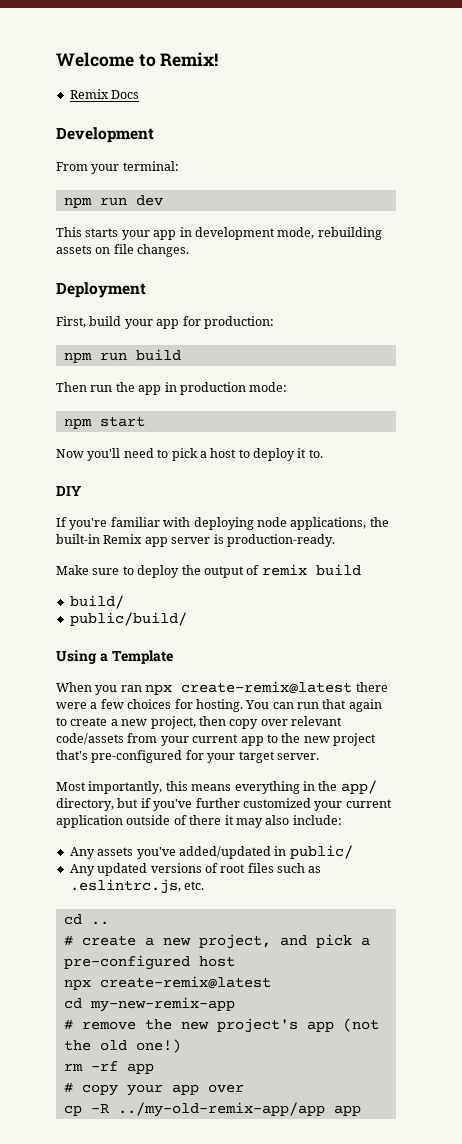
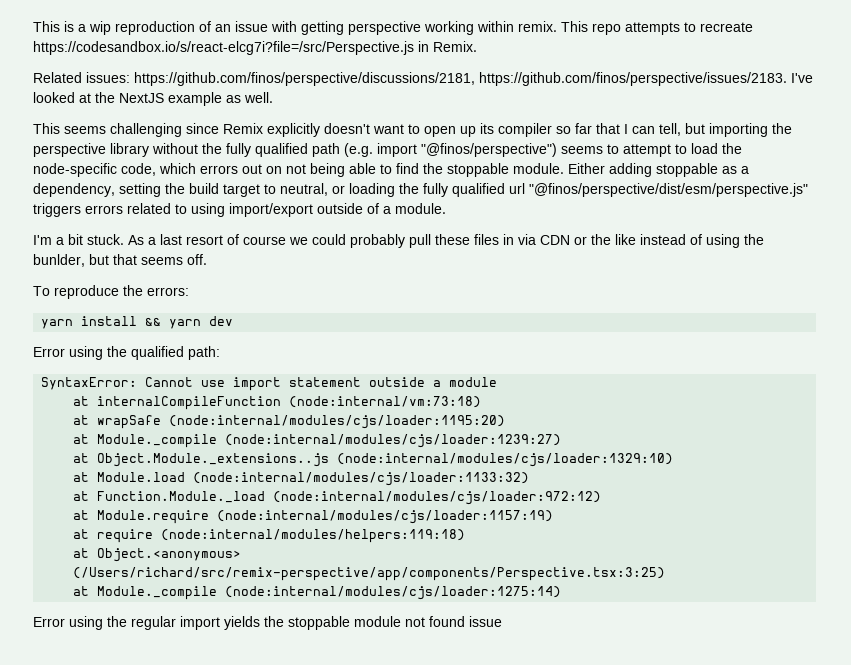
[56,52,219,67] [69,89,140,99] [56,127,154,143] [56,161,179,174] [63,195,163,208] [56,227,382,240] [56,244,190,257] [56,282,146,298] [56,316,274,329] [63,349,181,363] [56,382,288,395] [63,416,145,429] [56,448,323,461] [56,486,82,496] [56,517,389,530] [56,534,335,547] [56,564,361,578] [69,595,124,609] [69,612,187,626] [56,650,173,664] [56,681,388,695] [56,699,382,712] [56,716,342,729] [56,733,376,746] [56,750,319,763] [56,780,377,794] [56,798,392,811] [56,815,342,828] [69,845,353,859] [69,863,322,876] [69,879,205,894] [63,914,109,925] [63,934,370,949] [63,955,235,970] [63,976,271,990] [63,997,235,1012] [63,1018,379,1033] [63,1039,181,1053] [63,1061,154,1074] [63,1082,244,1096] [63,1102,361,1117] Welcome to Remix! // Remix Docs // Development // From your terminal: // npm run dev // This starts your app in development mode, rebuilding assets on file changes. // Deployment // First, build your app for production: // npm run build // Then run the app in production mode: // npm start // Now you'll need to pick a host to deploy it to. // DIY // If you're familiar with deploying node applications, the built-in Remix app server is production-ready. // Make sure to deploy the output of remix build // build/ // public/build/ // Using a Template // When you ran npx create-remix@latest there were a few choices for hosting. You can run that again to create a new project, then copy over relevant code/assets from your current app to the new project that's pre-configured for your target server. // Most importantly, this means everything in the app/ directory, but if you've further customized your current application outside of there it may also include: // Any assets you've added/updated in public/ // Any updated versions of root files such as .eslintrc.js, etc. // cd .. // # create a new project, and pick a pre-configured host // npx create-remix@latest // cd my-new-remix-app // # remove the new project's app (not the old one!) // rm -rf app // # copy your app over // cp -R ../my-old-remix-app/app app -> [33,21,753,35] [33,41,477,55] [33,72,813,86] [33,92,273,106] [33,123,792,137] [33,143,742,157] [33,163,749,177] [33,183,808,197] [33,203,446,217] [33,234,764,248] [33,254,207,267] [33,285,189,299] [41,316,234,329] [33,346,220,360] [41,377,498,391] [73,396,482,410] [73,415,506,429] [73,434,562,448] [73,453,674,467] [73,472,530,486] [73,491,602,505] [73,510,554,524] [73,529,466,543] [73,548,242,562] [73,567,666,581] [73,586,562,600] [33,616,502,630] This is a wip reproduction of an issue with getting perspective working within remix. This repo attempts to recreate https://codesandbox.io/s/react-elcg7i?file=/src/Perspective.js in Remix. // Related issues: https://github.com/finos/perspective/discussions/2181, https://github.com/finos/perspective/issues/2183. I've looked at the NextJS example as well. // This seems challenging since Remix explicitly doesn't want to open up its compiler so far that I can tell, but importing the perspective library without the fully qualified path (e.g. import "@finos/perspective") seems to attempt to load the node-specific code, which errors out on not being able to find the stoppable module. Either adding stoppable as a dependency, setting the build target to neutral, or loading the fully qualified url "@finos/perspective/dist/esm/perspective.js" triggers errors related to using import/export outside of a module. // I'm a bit stuck. As a last resort of course we could probably pull these files in via CDN or the like instead of using the bunlder, but that seems off. // To reproduce the errors: // yarn install && yarn dev // Error using the qualified path: // SyntaxError: Cannot use import statement outside a module // at internalCompileFunction (node:internal/vm:73:18) // at wrapSafe (node:internal/modules/cjs/loader:1195:20) // at Module._compile (node:internal/modules/cjs/loader:1239:27) // at Object.Module._extensions..js (node:internal/modules/cjs/loader:1329:10) // at Module.load (node:internal/modules/cjs/loader:1133:32) // at Function.Module._load (node:internal/modules/cjs/loader:972:12) // at Module.require (node:internal/modules/cjs/loader:1157:19) // at require (node:internal/modules/helpers:119:18) // at Object.<anonymous> (/Users/richard/src/remix-perspective/app/components/Perspective.tsx:3:25) // at Module._compile (node:internal/modules/cjs/loader:1275:14) // Error using the regular import yields the stoppable module not found issue

